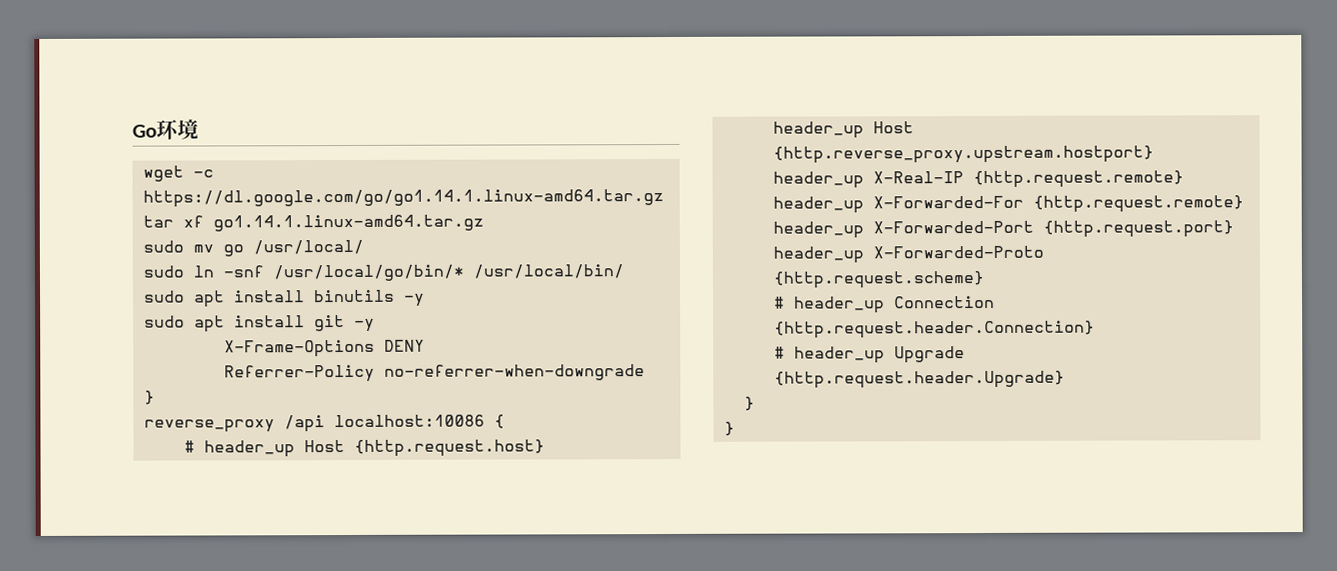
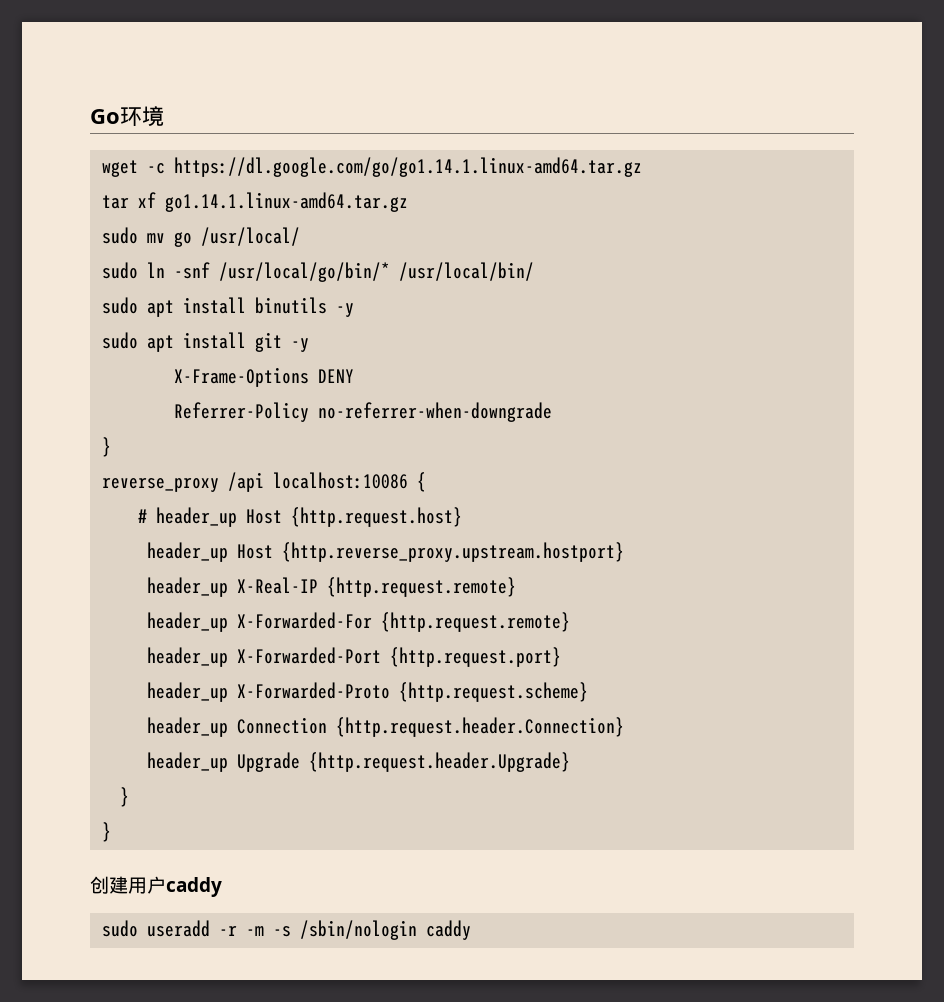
[774,296,786,309] # -> (588, 692) none
[774,346,786,359] # -> (624, 727) none
(736, 428) none -> [90,876,222,897] [102,920,471,940] // 创建用户caddy // sudo useradd -r -m -s /sbin/nologin caddy

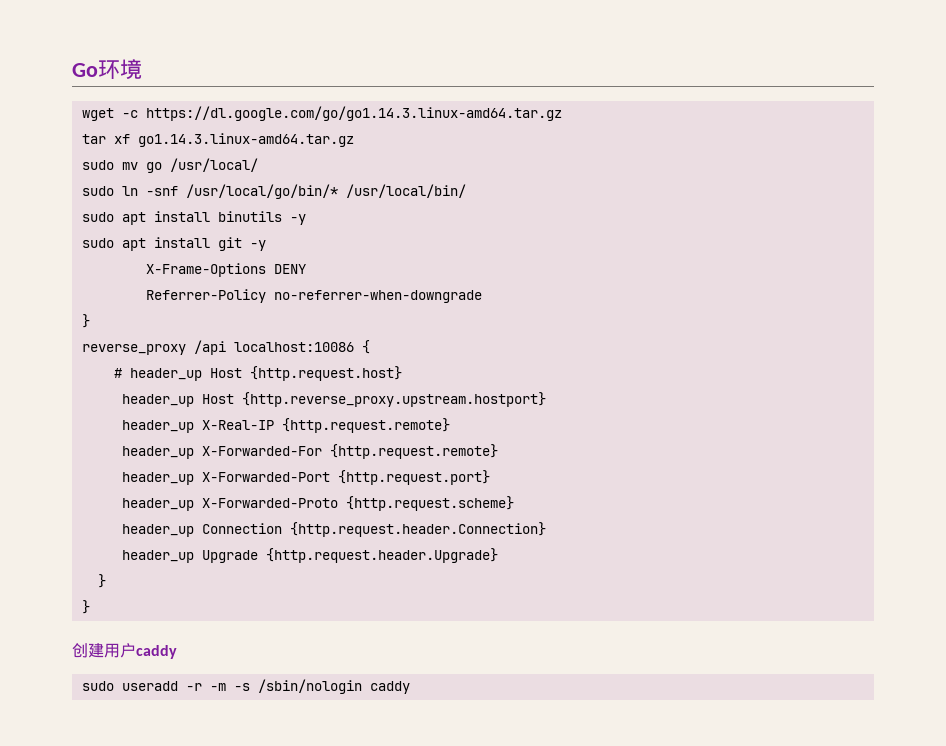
[174,157,642,177] https://dl.google.com/go/go1.14.1.linux-amd64.tar.gz -> [145,106,562,121] https://dl.google.com/go/go1.14.3.linux-amd64.tar.gz
[165,192,408,212] go1.14.1.linux-amd64.tar.gz -> [137,133,354,147] go1.14.3.linux-amd64.tar.gz

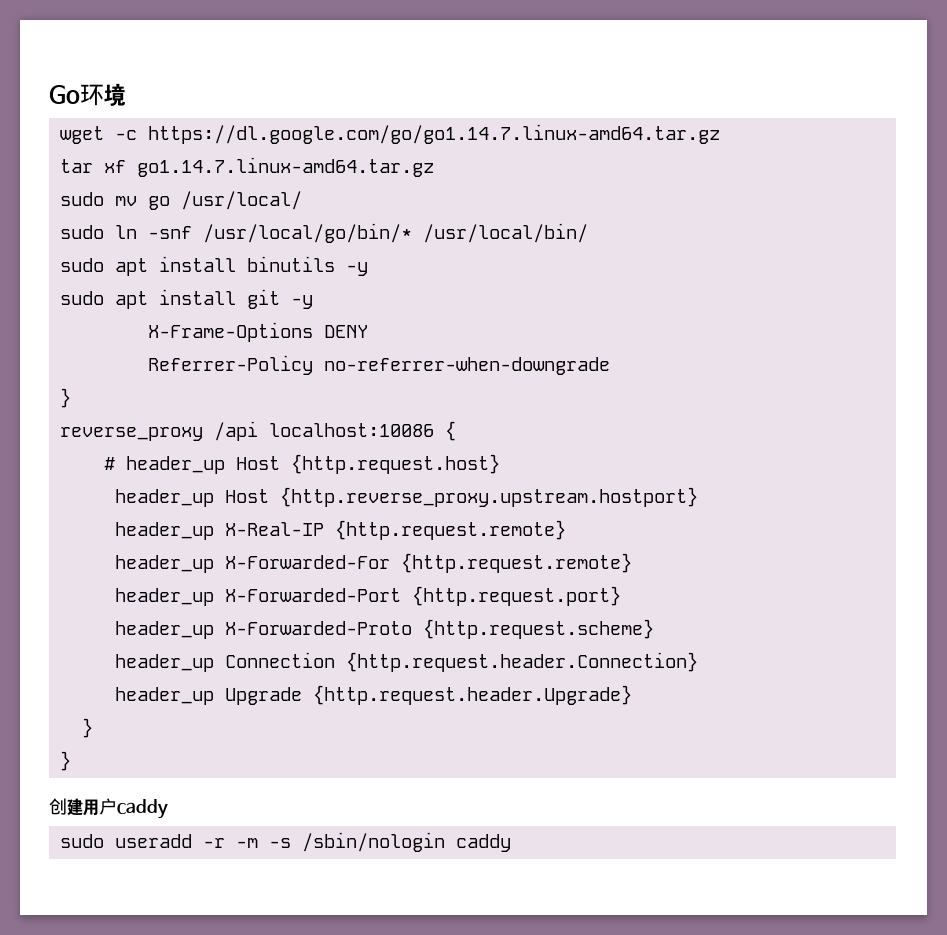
[145,106,562,121] https://dl.google.com/go/go1.14.3.linux-amd64.tar.gz -> [147,124,720,144] https://dl.google.com/go/go1.14.7.linux-amd64.tar.gz
[137,133,354,147] go1.14.3.linux-amd64.tar.gz -> [136,157,434,177] go1.14.7.linux-amd64.tar.gz

